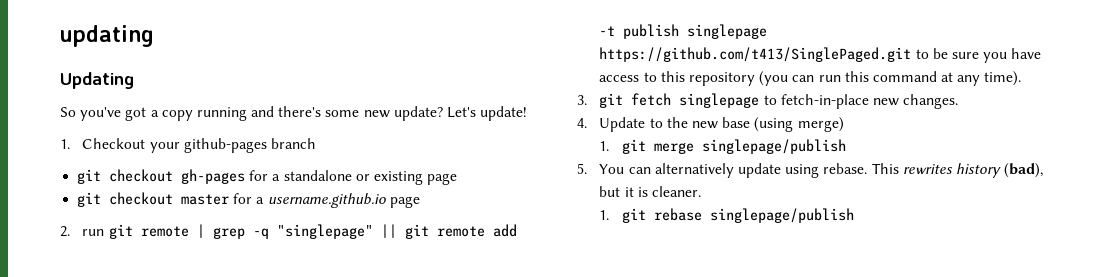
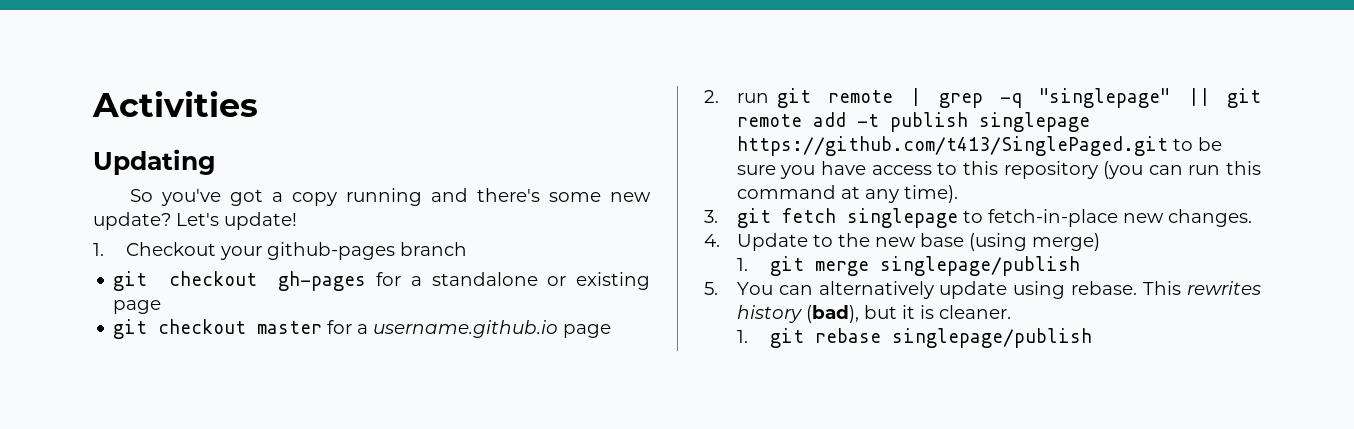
[60,25,154,47] updating -> [92,91,258,117] Activities

